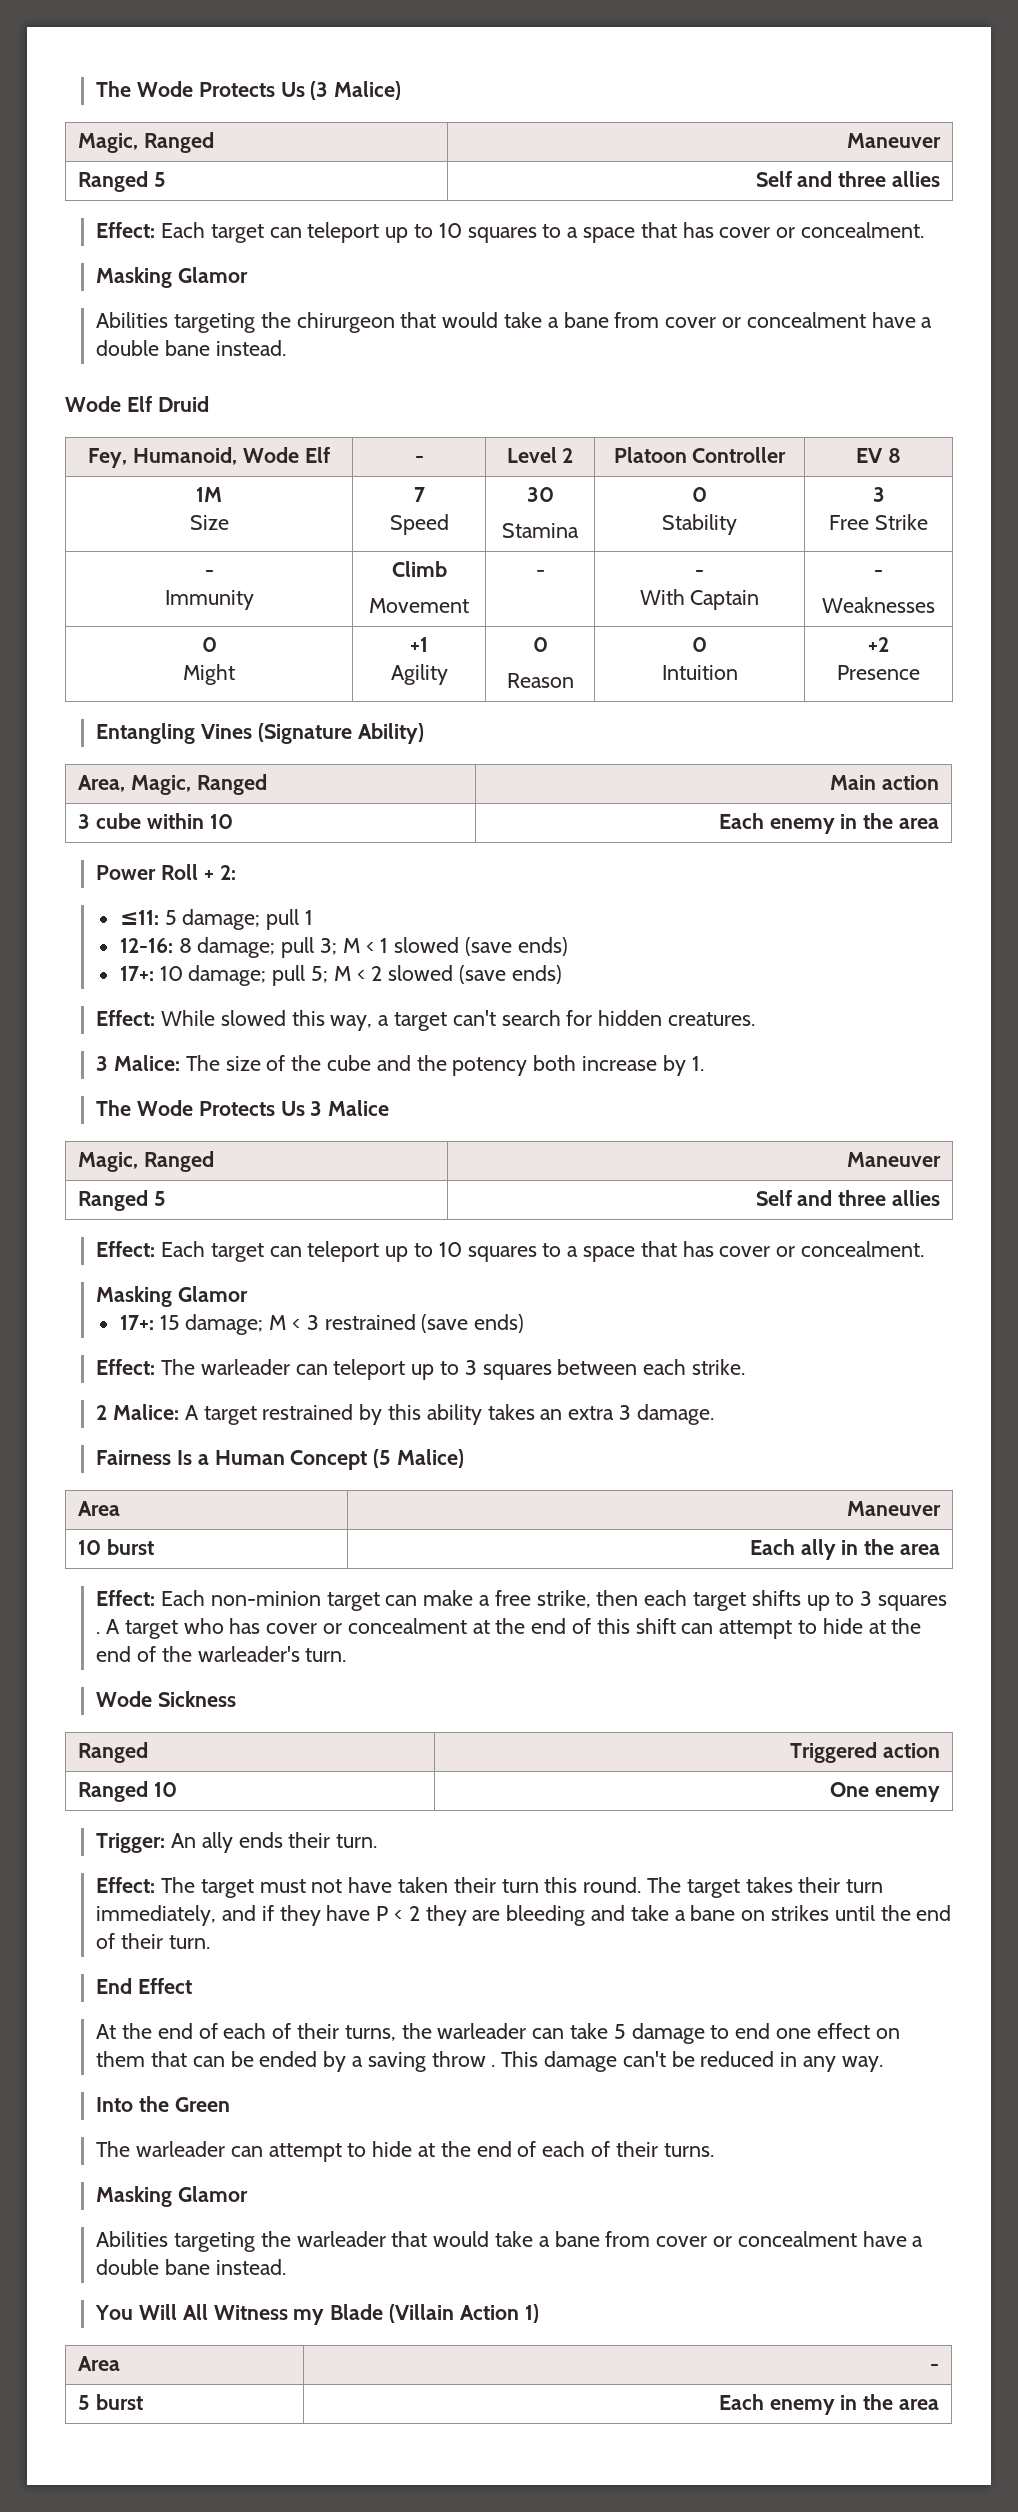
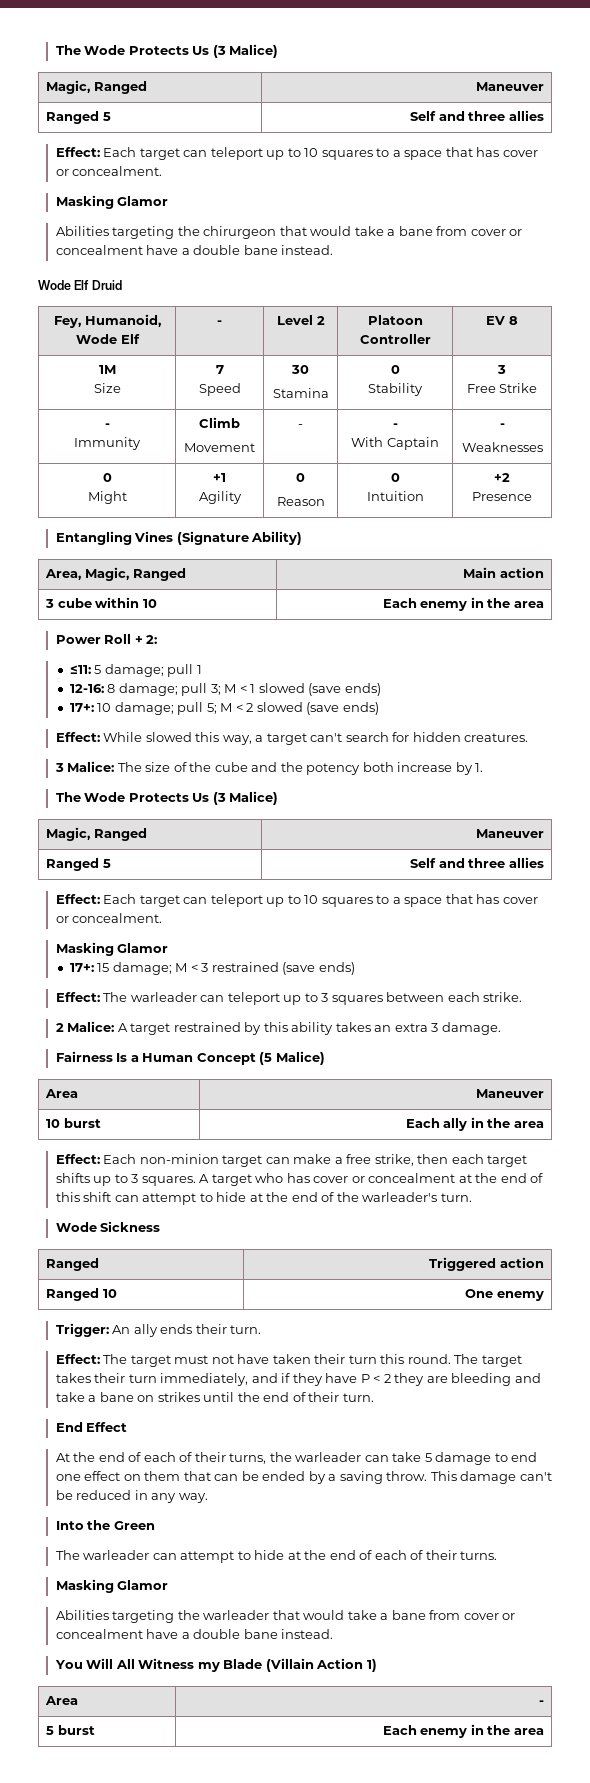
[310,1100,390,1116] 3 Malice -> [212,791,279,805] (3 Malice)
[878,1595,948,1611] [96,1632,101,1634] squares . -> [141,1176,196,1186] squares.
[431,2051,496,2067] throw . -> [386,1471,428,1481] throw.

